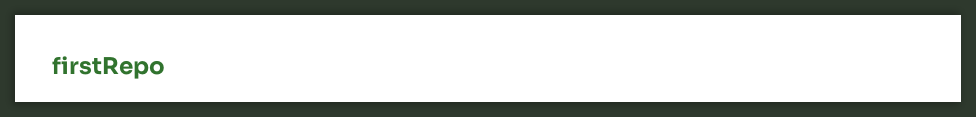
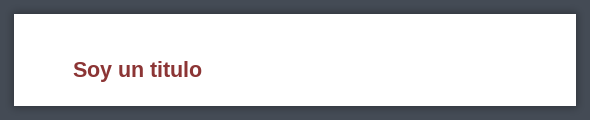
[52,56,165,79] firstRepo -> [73,61,202,82] Soy un titulo

